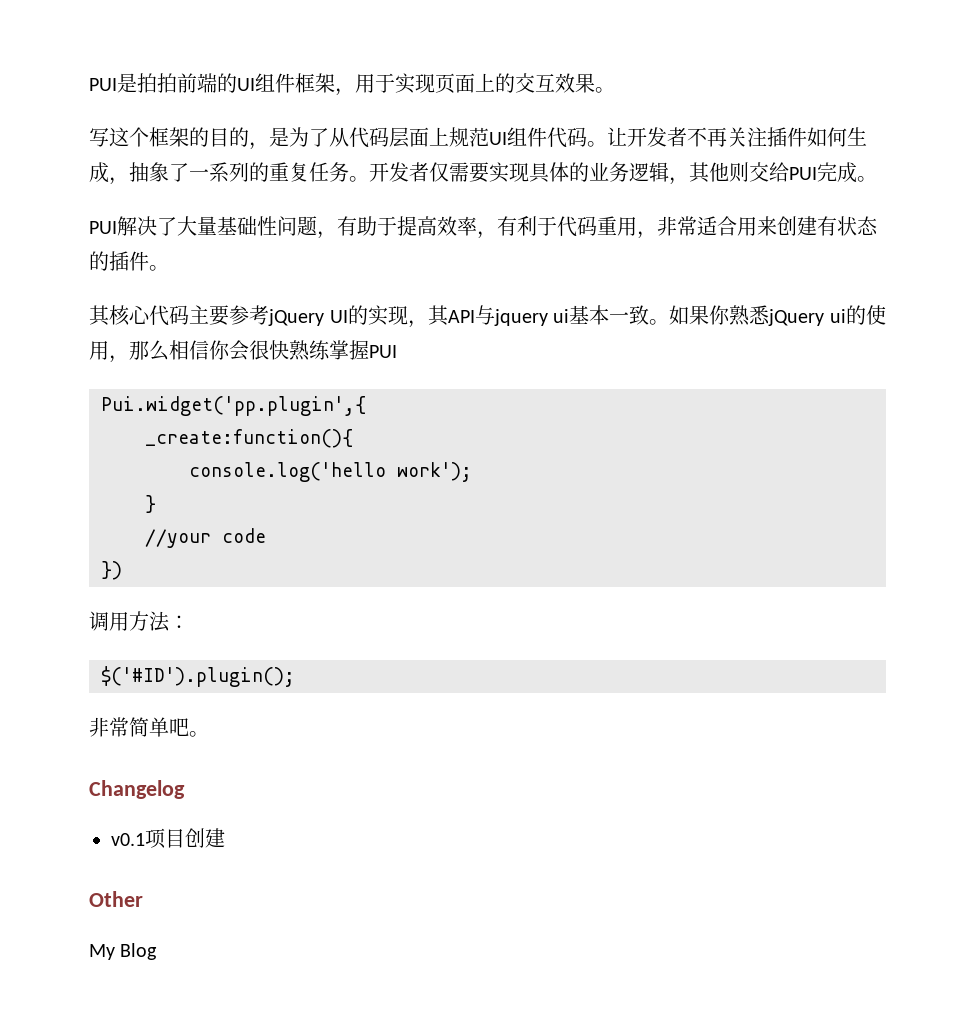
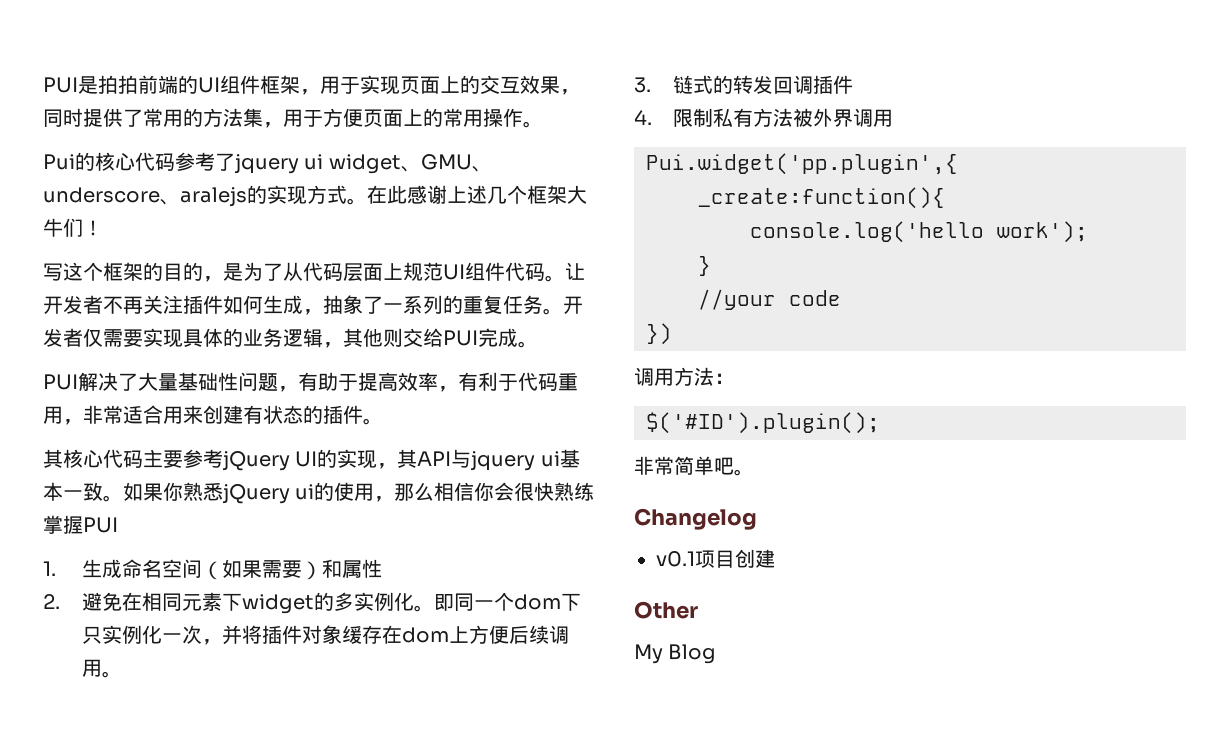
[595,87,615,93] 。 -> [560,89,580,95] [43,108,543,128] [43,152,492,174] [43,185,587,207] [43,218,103,237] ，同时提供了常用的方法集，用于方便页面上的常用操作。 // Pui的核心代码参考了jquery ui widget、GMU、underscore、aralejs的实现方式。在此感谢上述几个框架大牛们！
(397, 351) none -> [43,559,382,580] [43,592,581,614] [81,625,569,645] [81,659,122,678] [634,75,853,94] [634,108,893,127] // 1.生成命名空间（如果需要）和属性 // 2.避免在相同元素下widget的多实例化。即同一个dom下只实例化一次，并将插件对象缓存在dom上方便后续调用。 // 3.链式的转发回调插件 // 4.限制私有方法被外界调用

